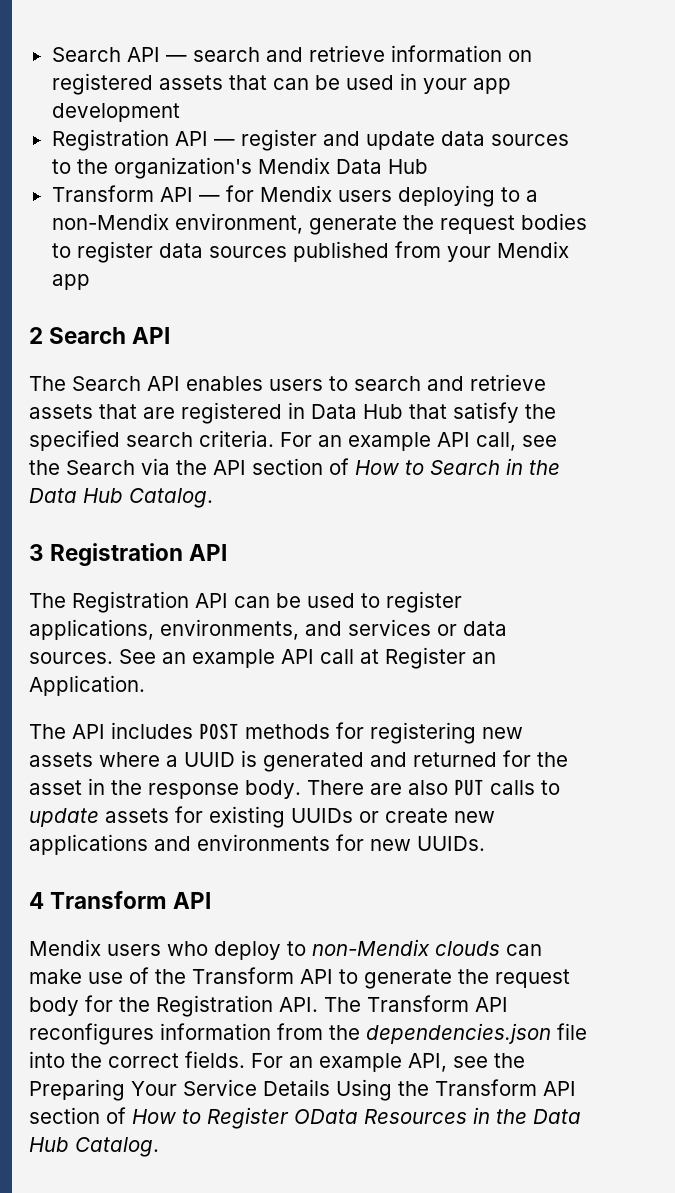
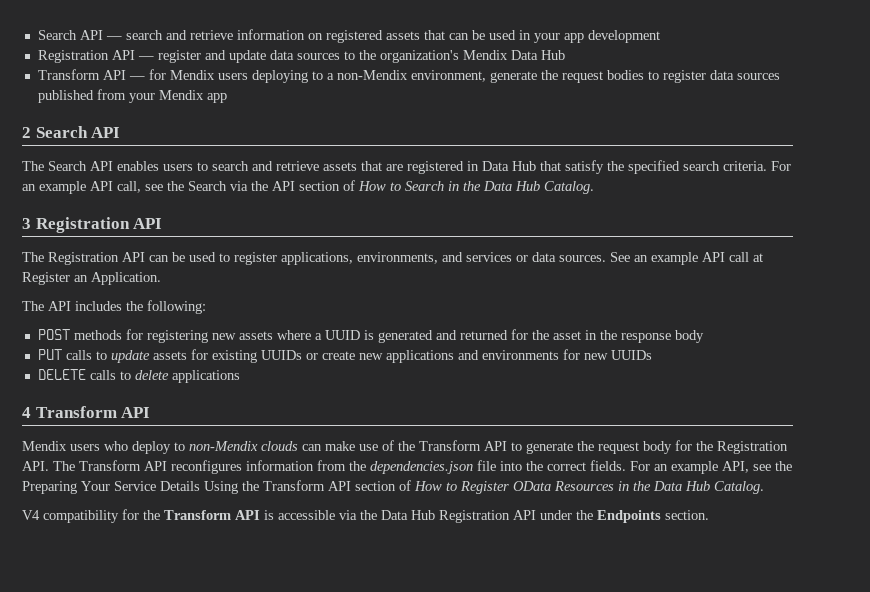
(193, 730) none -> [126,300,206,314] the following: //
[245,780,448,799] body. There are also -> [674,330,704,343] body //
[417,836,485,851] UUIDs. -> [610,350,652,360] [37,369,240,383] UUIDs // DELETE calls to delete applications
(159, 1147) none -> [22,509,709,523] // V4 compatibility for the Transform API is accessible via the Data Hub Registration API under the Endpoints section.

